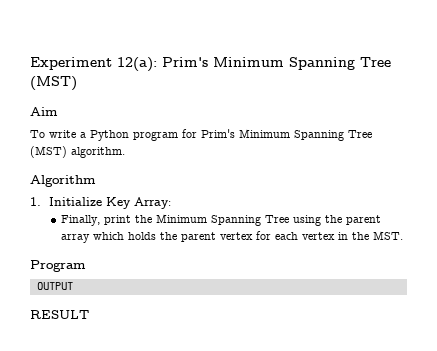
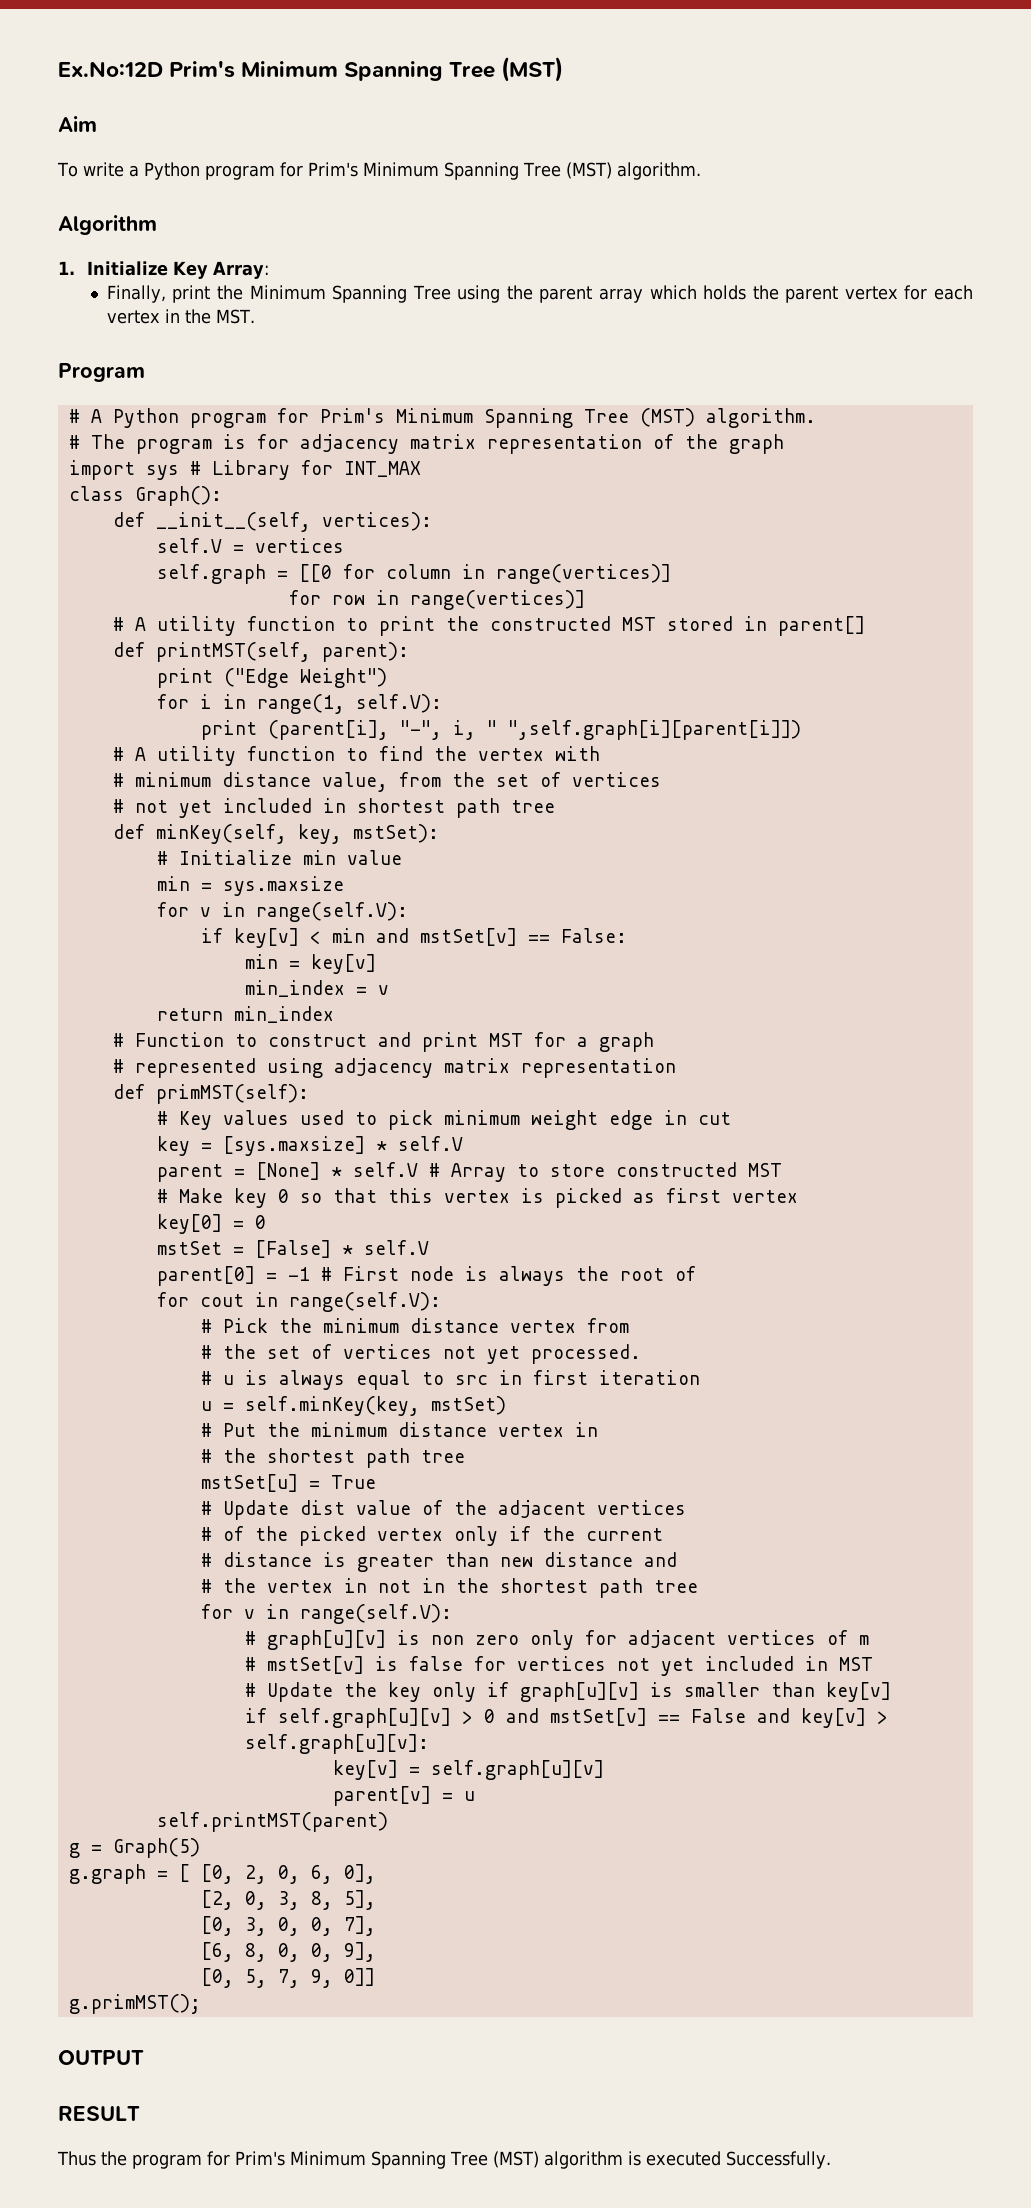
[30,57,157,72] Experiment 12(a): -> [58,61,163,77] Ex.No:12D
[36,282,73,290] [30,310,89,319] OUTPUT // RESULT -> [68,408,816,428] [68,434,784,454] [68,460,421,480] [68,486,222,506] [112,512,432,532] [156,538,344,553] [156,564,671,584] [288,590,585,610] [112,616,865,636] [112,642,409,662] [156,668,387,688] [156,694,442,714] [200,720,801,740] [112,746,600,766] [112,772,661,792] [112,798,555,818] [112,824,439,844] [156,850,402,865] [156,876,344,896] [156,902,408,922] [200,928,627,948] [244,954,376,974] [244,980,389,997] [156,1006,334,1023] [112,1032,654,1052] [112,1058,676,1078] [112,1084,309,1104] [156,1110,731,1130] [156,1136,463,1156] [156,1162,782,1182] [156,1188,798,1208] [156,1214,266,1234] [156,1240,429,1258] [156,1266,696,1286] [156,1292,441,1312] [200,1318,629,1333] [200,1344,641,1364] [200,1370,700,1390] [200,1396,506,1416] [200,1422,598,1437] [200,1448,465,1468] [200,1474,376,1492] [200,1500,686,1520] [200,1526,663,1546] [200,1552,677,1572] [200,1578,698,1598] [200,1604,452,1624] [244,1630,869,1650] [244,1656,873,1676] [244,1682,891,1702] [244,1708,888,1728] [244,1734,429,1754] [332,1760,604,1780] [332,1786,475,1806] [156,1812,388,1832] [68,1838,200,1858] [68,1864,376,1884] [200,1890,376,1910] [200,1916,376,1936] [200,1942,376,1962] [200,1968,375,1988] [68,1994,201,2014] [58,2050,144,2065] [58,2106,140,2121] [57,2151,831,2169] # A Python program for Prim's Minimum Spanning Tree (MST) algorithm. // # The program is for adjacency matrix representation of the graph // import sys # Library for INT_MAX // class Graph(): // def __init__(self, vertices): // self.V = vertices // self.graph = [[0 for column in range(vertices)] // for row in range(vertices)] // # A utility function to print the constructed MST stored in parent[] // def printMST(self, parent): // print ("Edge Weight") // for i in range(1, self.V): // print (parent[i], "-", i, " ",self.graph[i][parent[i]]) // # A utility function to find the vertex with // # minimum distance value, from the set of vertices // # not yet included in shortest path tree // def minKey(self, key, mstSet): // # Initialize min value // min = sys.maxsize // for v in range(self.V): // if key[v] < min and mstSet[v] == False: // min = key[v] // min_index = v // return min_index // # Function to construct and print MST for a graph // # represented using adjacency matrix representation // def primMST(self): // # Key values used to pick minimum weight edge in cut // key = [sys.maxsize] * self.V // parent = [None] * self.V # Array to store constructed MST // # Make key 0 so that this vertex is picked as first vertex // key[0] = 0 // mstSet = [False] * self.V // parent[0] = -1 # First node is always the root of // for cout in range(self.V): // # Pick the minimum distance vertex from // # the set of vertices not yet processed. // # u is always equal to src in first iteration // u = self.minKey(key, mstSet) // # Put the minimum distance vertex in // # the shortest path tree // mstSet[u] = True // # Update dist value of the adjacent vertices // # of the picked vertex only if the current // # distance is greater than new distance and // # the vertex in not in the shortest path tree // for v in range(self.V): // # graph[u][v] is non zero only for adjacent vertices of m // # mstSet[v] is false for vertices not yet included in MST // # Update the key only if graph[u][v] is smaller than key[v] // if self.graph[u][v] > 0 and mstSet[v] == False and key[v] > self.graph[u][v]: // key[v] = self.graph[u][v] // parent[v] = u // self.printMST(parent) // g = Graph(5) // g.graph = [ [0, 2, 0, 6, 0], // [2, 0, 3, 8, 5], // [0, 3, 0, 0, 7], // [6, 8, 0, 0, 9], // [0, 5, 7, 9, 0]] // g.primMST(); // OUTPUT // RESULT // Thus the program for Prim's Minimum Spanning Tree (MST) algorithm is executed Successfully.

